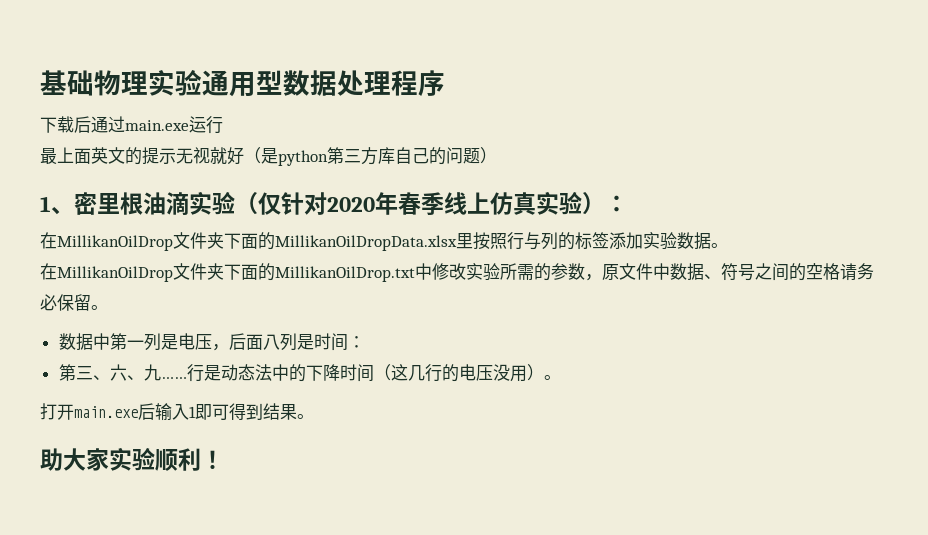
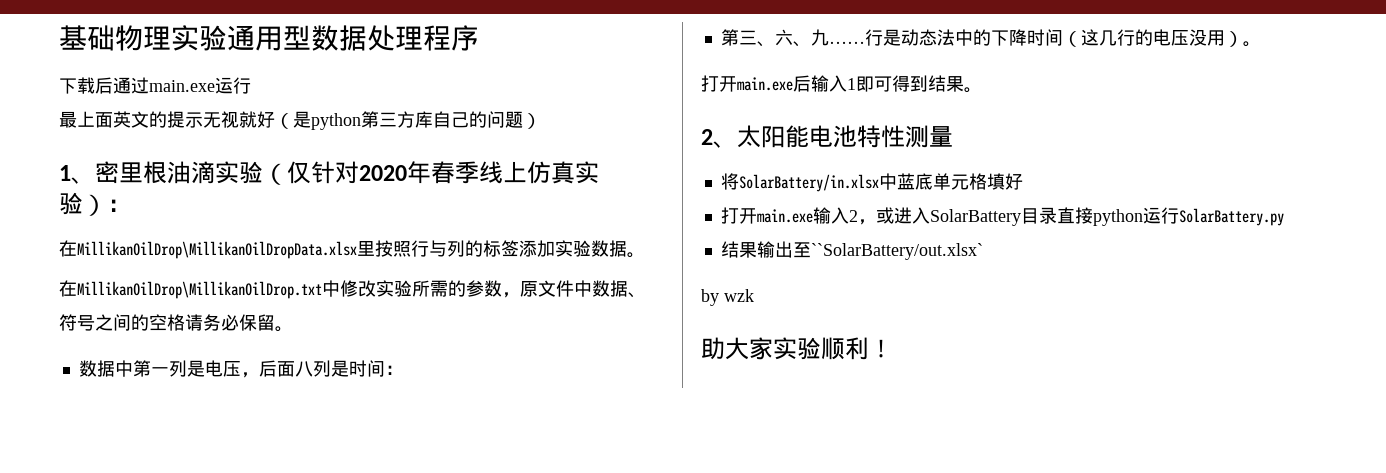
[57,232,457,251] MillikanOilDrop文件夹下面的MillikanOilDropData.xlsx -> [77,241,357,259] MillikanOilDrop\MillikanOilDropData.xlsx
[57,263,415,282] MillikanOilDrop文件夹下面的MillikanOilDrop.txt -> [77,281,322,299] MillikanOilDrop\MillikanOilDrop.txt
(314, 416) none -> [701,125,953,148] [720,173,1023,192] [720,207,1284,226] [720,241,983,260] [701,289,754,306] // 2、太阳能电池特性测量 // 将SolarBattery/in.xlsx中蓝底单元格填好 // 打开main.exe输入2，或进入SolarBattery目录直接python运行SolarBattery.py // 结果输出至``SolarBattery/out.xlsx` // by wzk

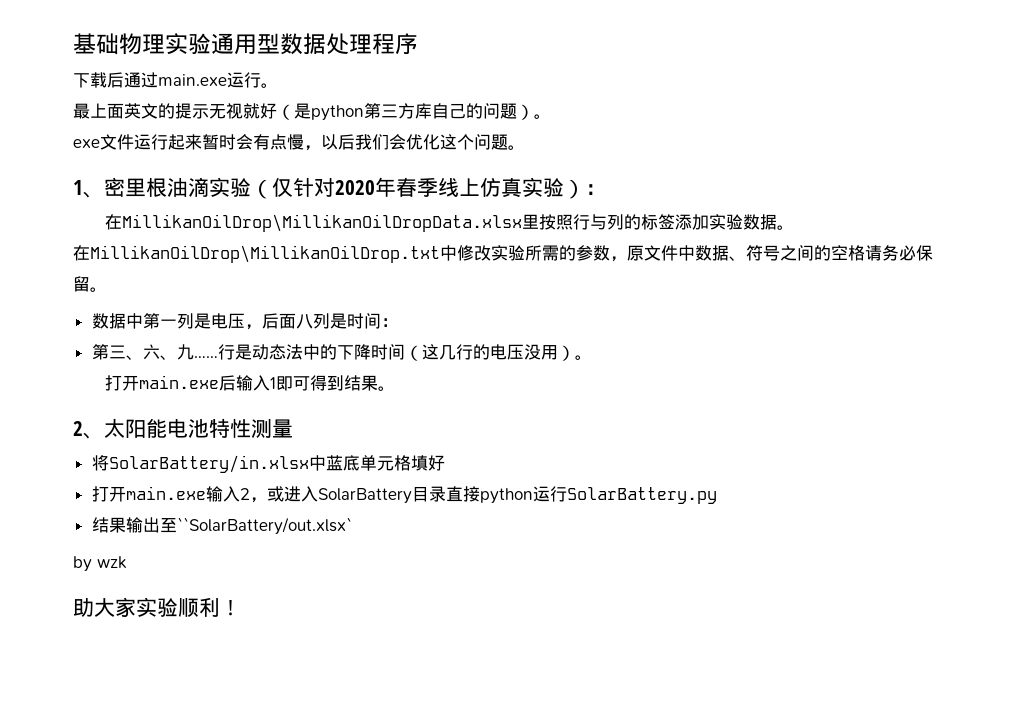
(251, 85) none -> [261,83,278,88] 。
(541, 121) none -> [534,114,551,119] [73,134,525,151] 。 // exe文件运行起来暂时会有点慢，以后我们会优化这个问题。

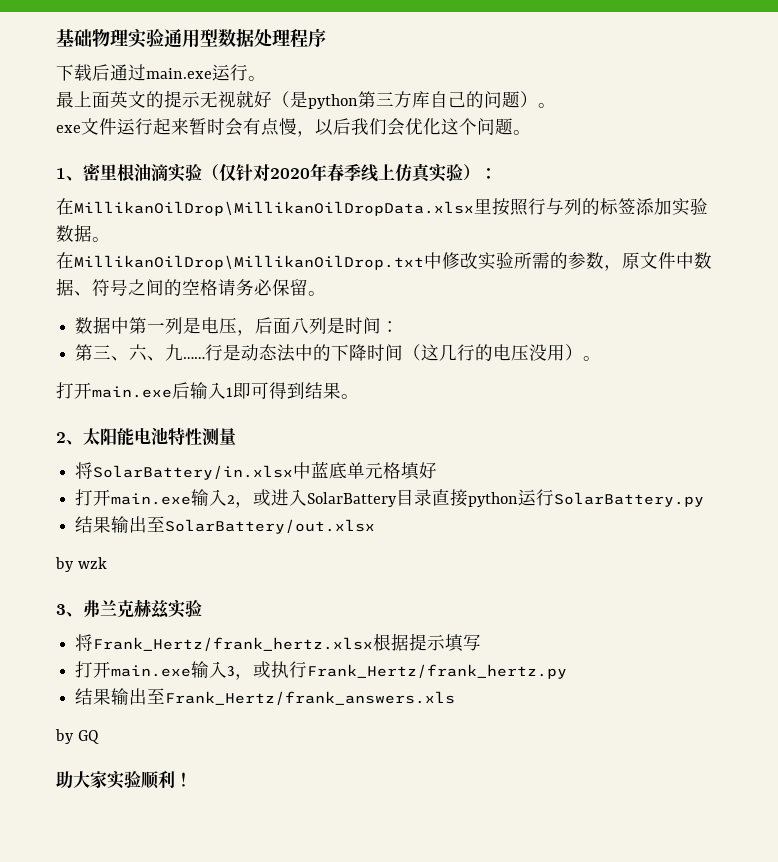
[176,517,352,535] ``SolarBattery/out.xlsx` -> [165,519,376,534] SolarBattery/out.xlsx
(127, 562) none -> [56,599,202,619] [75,633,482,652] [75,661,568,680] [75,688,456,705] [55,729,99,744] // 3、弗兰克赫兹实验 // 将Frank_Hertz/frank_hertz.xlsx根据提示填写 // 打开main.exe输入3，或执行Frank_Hertz/frank_hertz.py // 结果输出至Frank_Hertz/frank_answers.xls // by GQ

